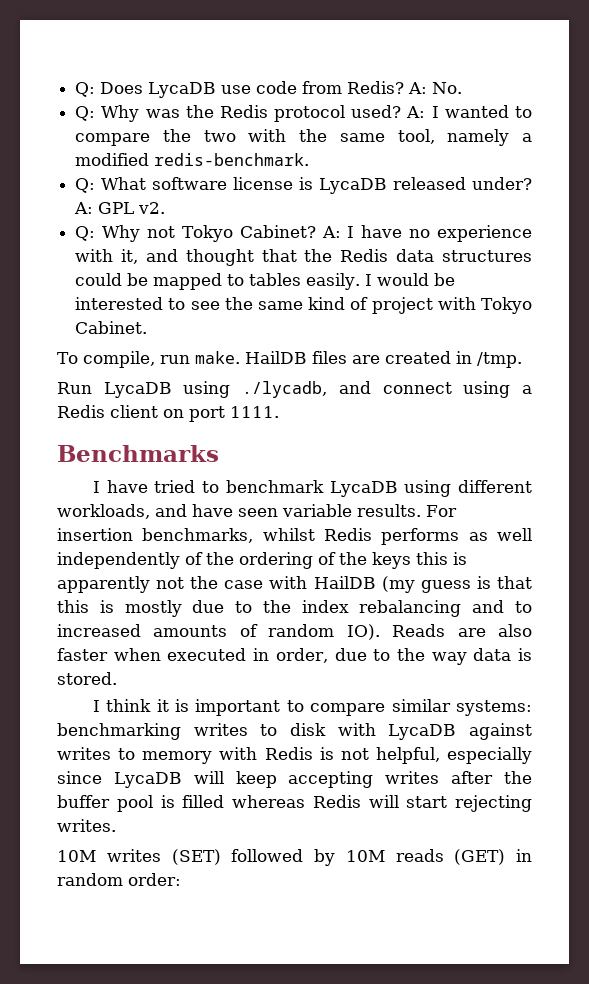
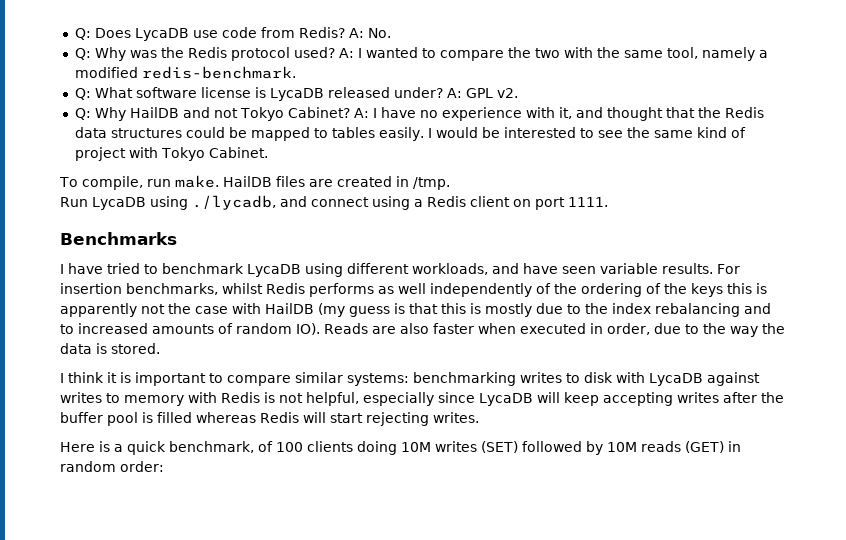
(141, 233) none -> [129,107,210,118] HailDB and
(467, 658) none -> [762,323,785,334] the
(116, 825) none -> [60,441,397,455] Here is a quick benchmark, of 100 clients doing

